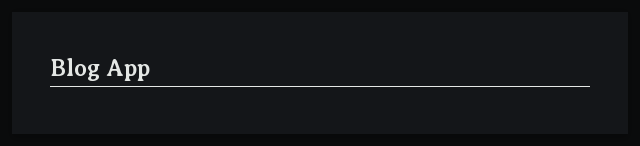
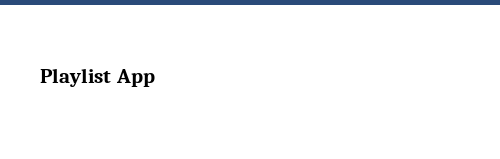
[50,58,100,81] Blog -> [40,68,111,87] Playlist

